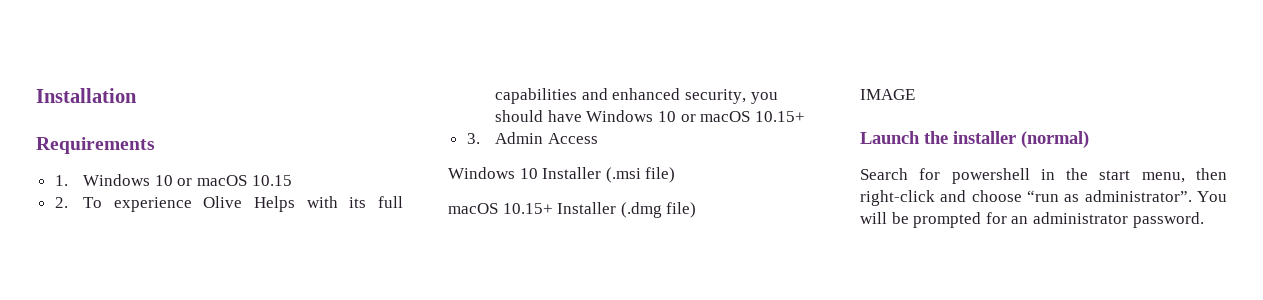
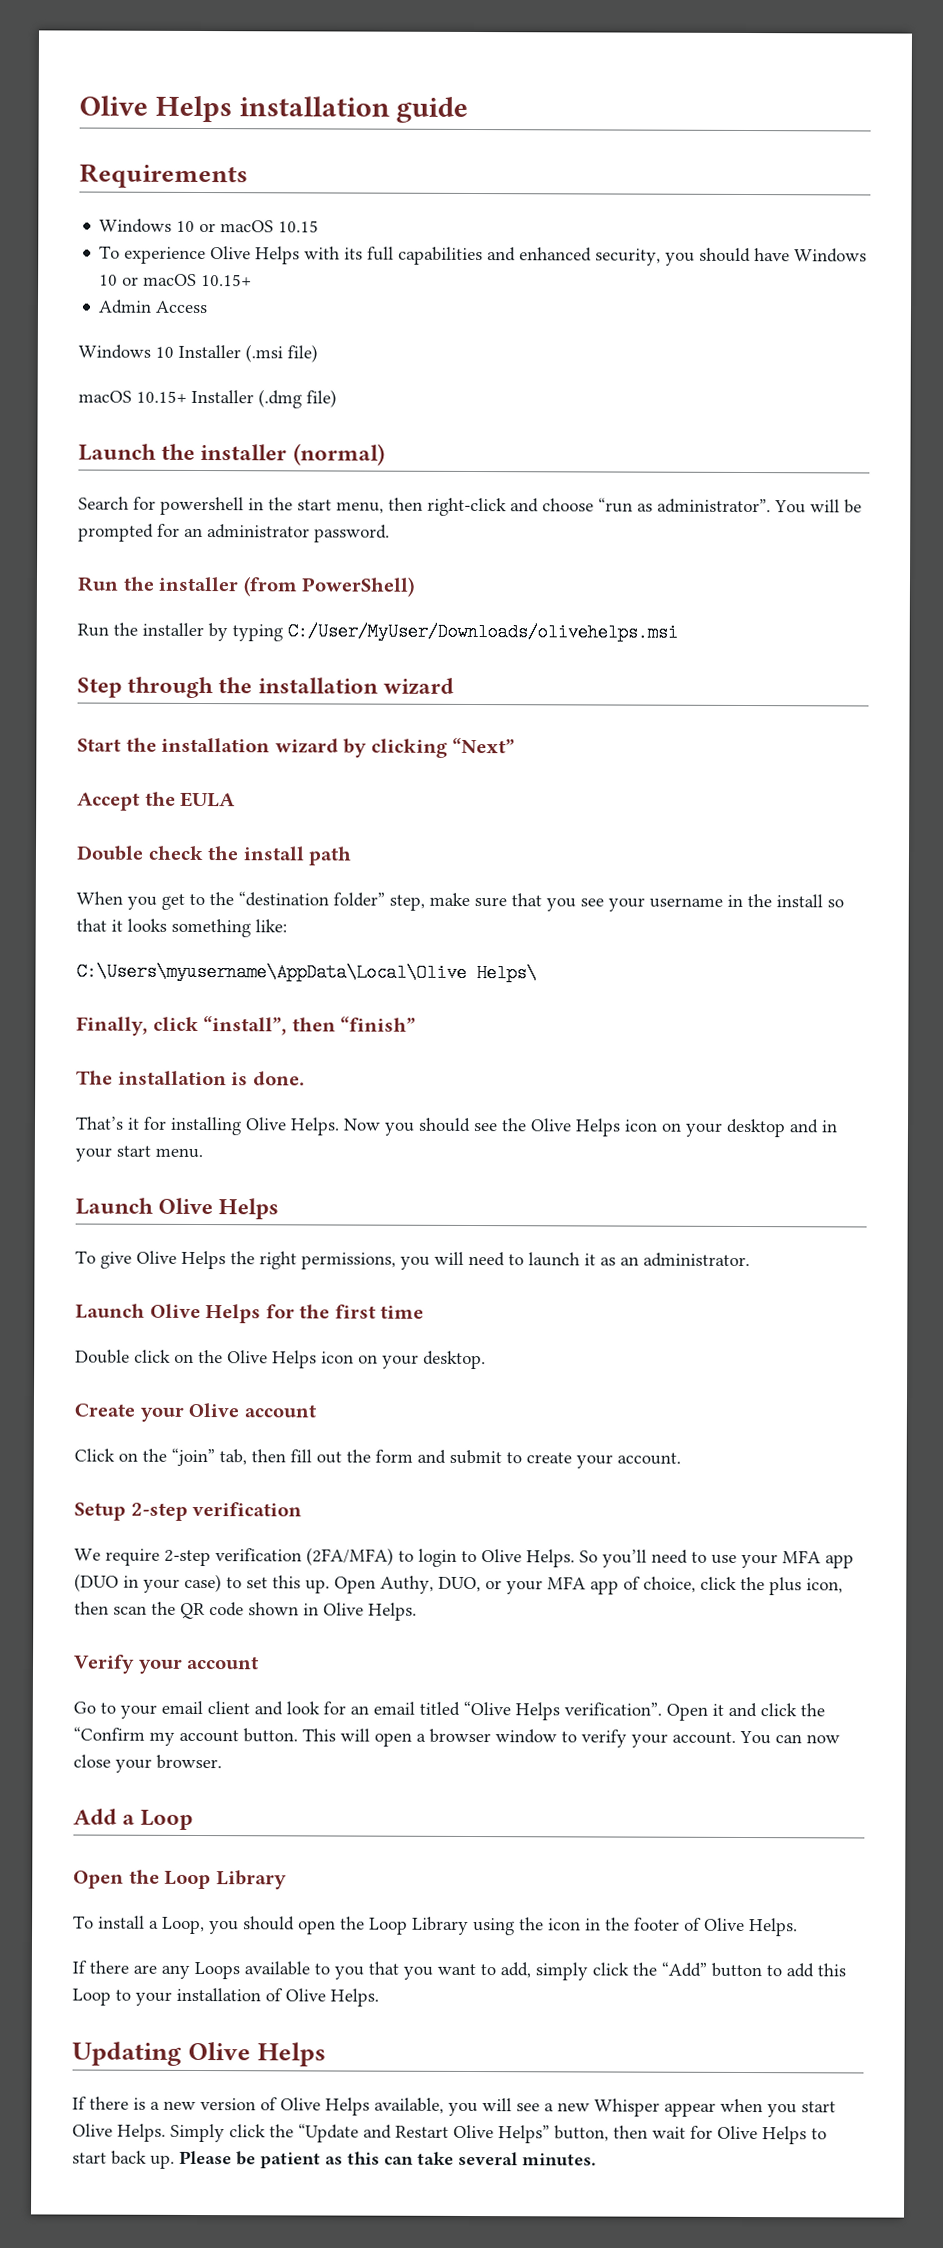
[36,88,137,103] Installation -> [79,95,469,123] Olive Helps installation guide
[54,175,68,186] 1. -> (248, 176) none
[54,197,68,208] 2. -> (320, 226) none
[466,133,480,144] 3. -> (253, 280) none
[860,89,915,100] // IMAGE -> (337, 398) none
(1204, 220) none -> [77,576,416,597] [77,622,678,642] [77,676,454,699] [77,737,516,758] [77,791,237,811] [76,845,353,866] [76,891,844,912] [76,918,287,938] [76,962,537,983] [76,1016,417,1036] [76,1070,305,1086] [75,1116,838,1138] [75,1145,203,1162] [75,1197,280,1220] [75,1250,750,1270] [75,1303,425,1324] [75,1349,486,1370] [74,1402,316,1422] [74,1447,681,1469] [74,1501,303,1521] [74,1547,854,1569] [74,1573,843,1596] [74,1601,417,1621] [73,1654,260,1674] [73,1700,825,1721] [73,1726,840,1748] [73,1754,222,1773] [73,1808,194,1830] [73,1869,287,1890] [73,1915,798,1937] [72,1960,846,1981] [72,1987,379,2007] [72,2041,327,2067] [72,2096,836,2118] [72,2123,827,2145] [72,2150,597,2169] // Run the installer (from PowerShell) // Run the installer by typing C:/User/MyUser/Downloads/olivehelps.msi // Step through the installation wizard // Start the installation wizard by clicking “Next” // Accept the EULA // Double check the install path // When you get to the “destination folder” step, make sure that you see your username in the install so that it looks something like: // C:\Users\myusername\AppData\Local\Olive Helps\ // Finally, click “install”, then “finish” // The installation is done. // That’s it for installing Olive Helps. Now you should see the Olive Helps icon on your desktop and in your start menu. // Launch Olive Helps // To give Olive Helps the right permissions, you will need to launch it as an administrator. // Launch Olive Helps for the first time // Double click on the Olive Helps icon on your desktop. // Create your Olive account // Click on the “join” tab, then fill out the form and submit to create your account. // Setup 2-step verification // We require 2-step verification (2FA/MFA) to login to Olive Helps. So you’ll need to use your MFA app (DUO in your case) to set this up. Open Authy, DUO, or your MFA app of choice, click the plus icon, then scan the QR code shown in Olive Helps. // Verify your account // Go to your email client and look for an email titled “Olive Helps verification”. Open it and click the “Confirm my account button. This will open a browser window to verify your account. You can now close your browser. // Add a Loop // Open the Loop Library // To install a Loop, you should open the Loop Library using the icon in the footer of Olive Helps. // If there are any Loops available to you that you want to add, simply click the “Add” button to add this Loop to your installation of Olive Helps. // Updating Olive Helps // If there is a new version of Olive Helps available, you will see a new Whisper appear when you start Olive Helps. Simply click the “Update and Restart Olive Helps” button, then wait for Olive Helps to start back up. Please be patient as this can take several minutes.

